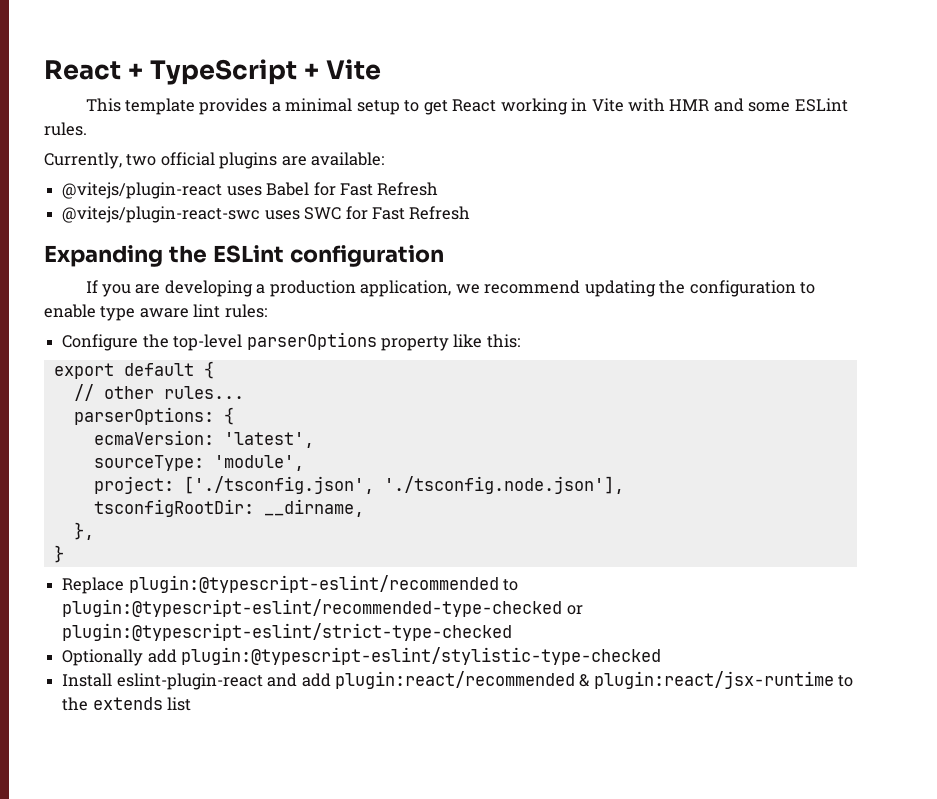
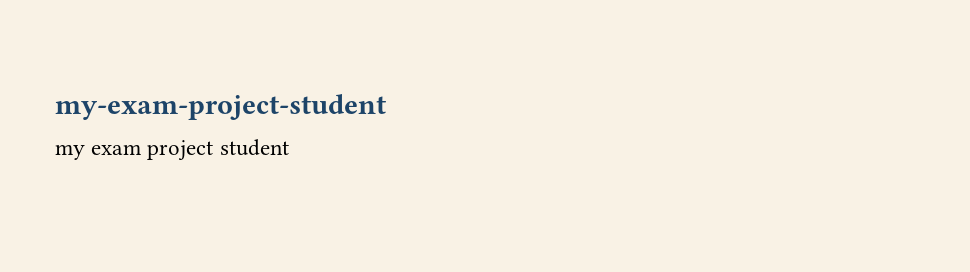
[44,59,381,85] [85,98,848,115] [44,122,87,136] [44,152,385,169] [62,182,439,199] [62,206,471,223] [44,245,444,267] [85,280,815,297] [44,304,267,321] [62,332,520,351] [53,361,214,379] [73,384,244,401] [73,407,234,425] [93,430,314,448] [93,455,304,471] [93,476,624,494] [93,499,364,517] [73,522,94,540] [53,545,64,563] [62,575,519,594] [62,599,583,617] [62,623,513,641] [62,647,662,666] [62,671,854,690] [62,697,192,711] React + TypeScript + Vite // This template provides a minimal setup to get React working in Vite with HMR and some ESLint rules. // Currently, two official plugins are available: // @vitejs/plugin-react uses Babel for Fast Refresh // @vitejs/plugin-react-swc uses SWC for Fast Refresh // Expanding the ESLint configuration // If you are developing a production application, we recommend updating the configuration to enable type aware lint rules: // Configure the top-level parserOptions property like this: // export default { // // other rules... // parserOptions: { // ecmaVersion: 'latest', // sourceType: 'module', // project: ['./tsconfig.json', './tsconfig.node.json'], // tsconfigRootDir: __dirname, // }, // } // Replace plugin:@typescript-eslint/recommended to plugin:@typescript-eslint/recommended-type-checked or plugin:@typescript-eslint/strict-type-checked // Optionally add plugin:@typescript-eslint/stylistic-type-checked // Install eslint-plugin-react and add plugin:react/recommended & plugin:react/jsx-runtime to the extends list -> [55,94,386,120] [55,139,289,161] my-exam-project-student // my exam project student

